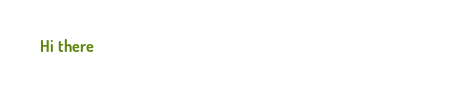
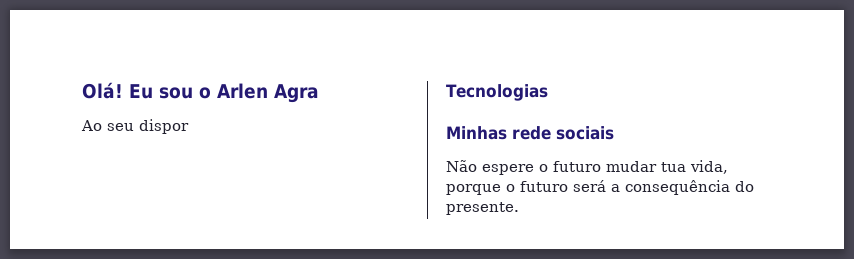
[40,39,95,52] Hi there -> [82,82,319,103] [81,119,189,134] [446,84,548,101] [446,126,614,140] [446,160,728,175] [446,180,754,195] [446,202,519,215] Olá! Eu sou o Arlen Agra // Ao seu dispor // Tecnologias // Minhas rede sociais // Não espere o futuro mudar tua vida, porque o futuro será a consequência do presente.

